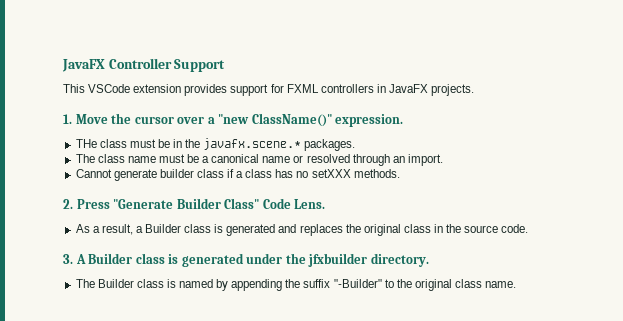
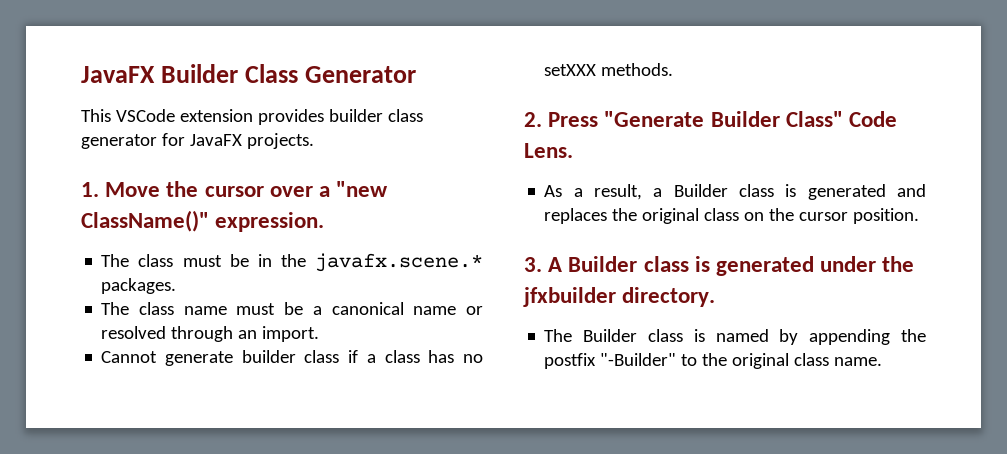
[62,58,226,72] JavaFX Controller Support -> [81,64,417,83] JavaFX Builder Class Generator
[230,84,386,96] support for FXML controllers in -> [328,109,423,122] [81,133,185,149] builder class generator for
[75,139,97,148] THe -> [101,254,130,267] The
[434,224,529,233] in the source code. -> [744,208,920,224] on the cursor position.
[303,279,331,288] suffix -> [544,353,597,369] postfix

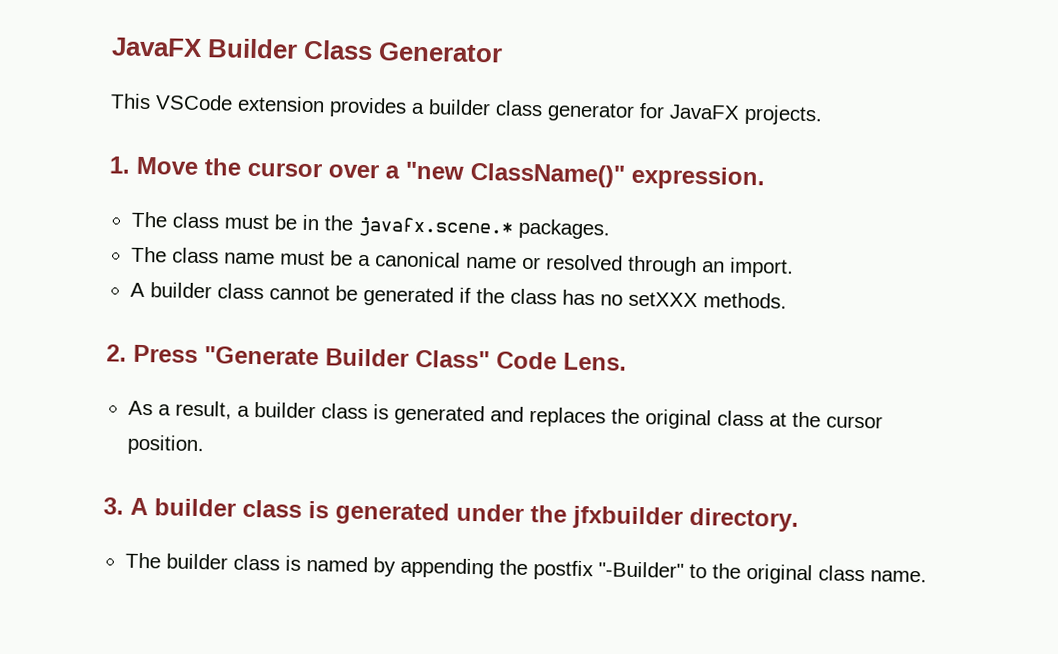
(324, 117) none -> [411,102,425,115] a
[101,350,376,366] Cannot generate builder class if a -> [129,282,505,307] A builder class cannot be generated if the
[673,184,728,197] Builder -> [253,402,316,419] builder
[744,212,765,221] on -> [768,412,787,427] at
[568,256,638,272] Builder -> [154,498,236,517] builder
[583,329,638,342] Builder -> [165,553,228,570] builder

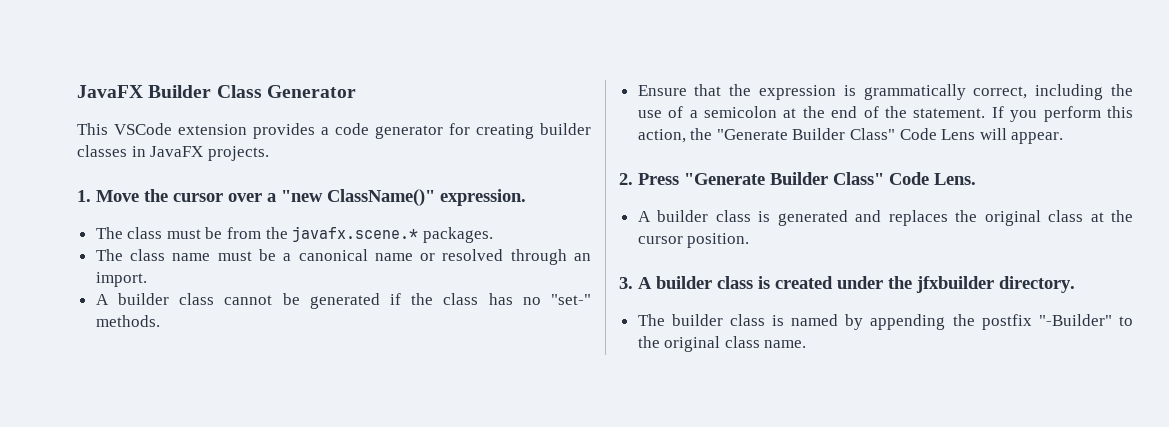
[428,99,665,122] builder class generator for -> [335,123,591,139] [77,145,146,157] code generator for creating builder classes in
[301,214,319,231] in -> [227,227,262,239] from
[627,291,698,308] setXXX -> [550,294,591,305] "set-"
(787, 300) none -> [637,84,1133,100] [637,106,1133,122] [637,128,1064,144] // Ensure that the expression is grammatically correct, including the use of a semicolon at the end of the statement. If you perform this action, the "Generate Builder Class" Code Lens will appear.
[127,400,250,420] As a result, a -> [637,211,651,222] A
[335,501,450,526] generated -> [775,276,833,289] created

